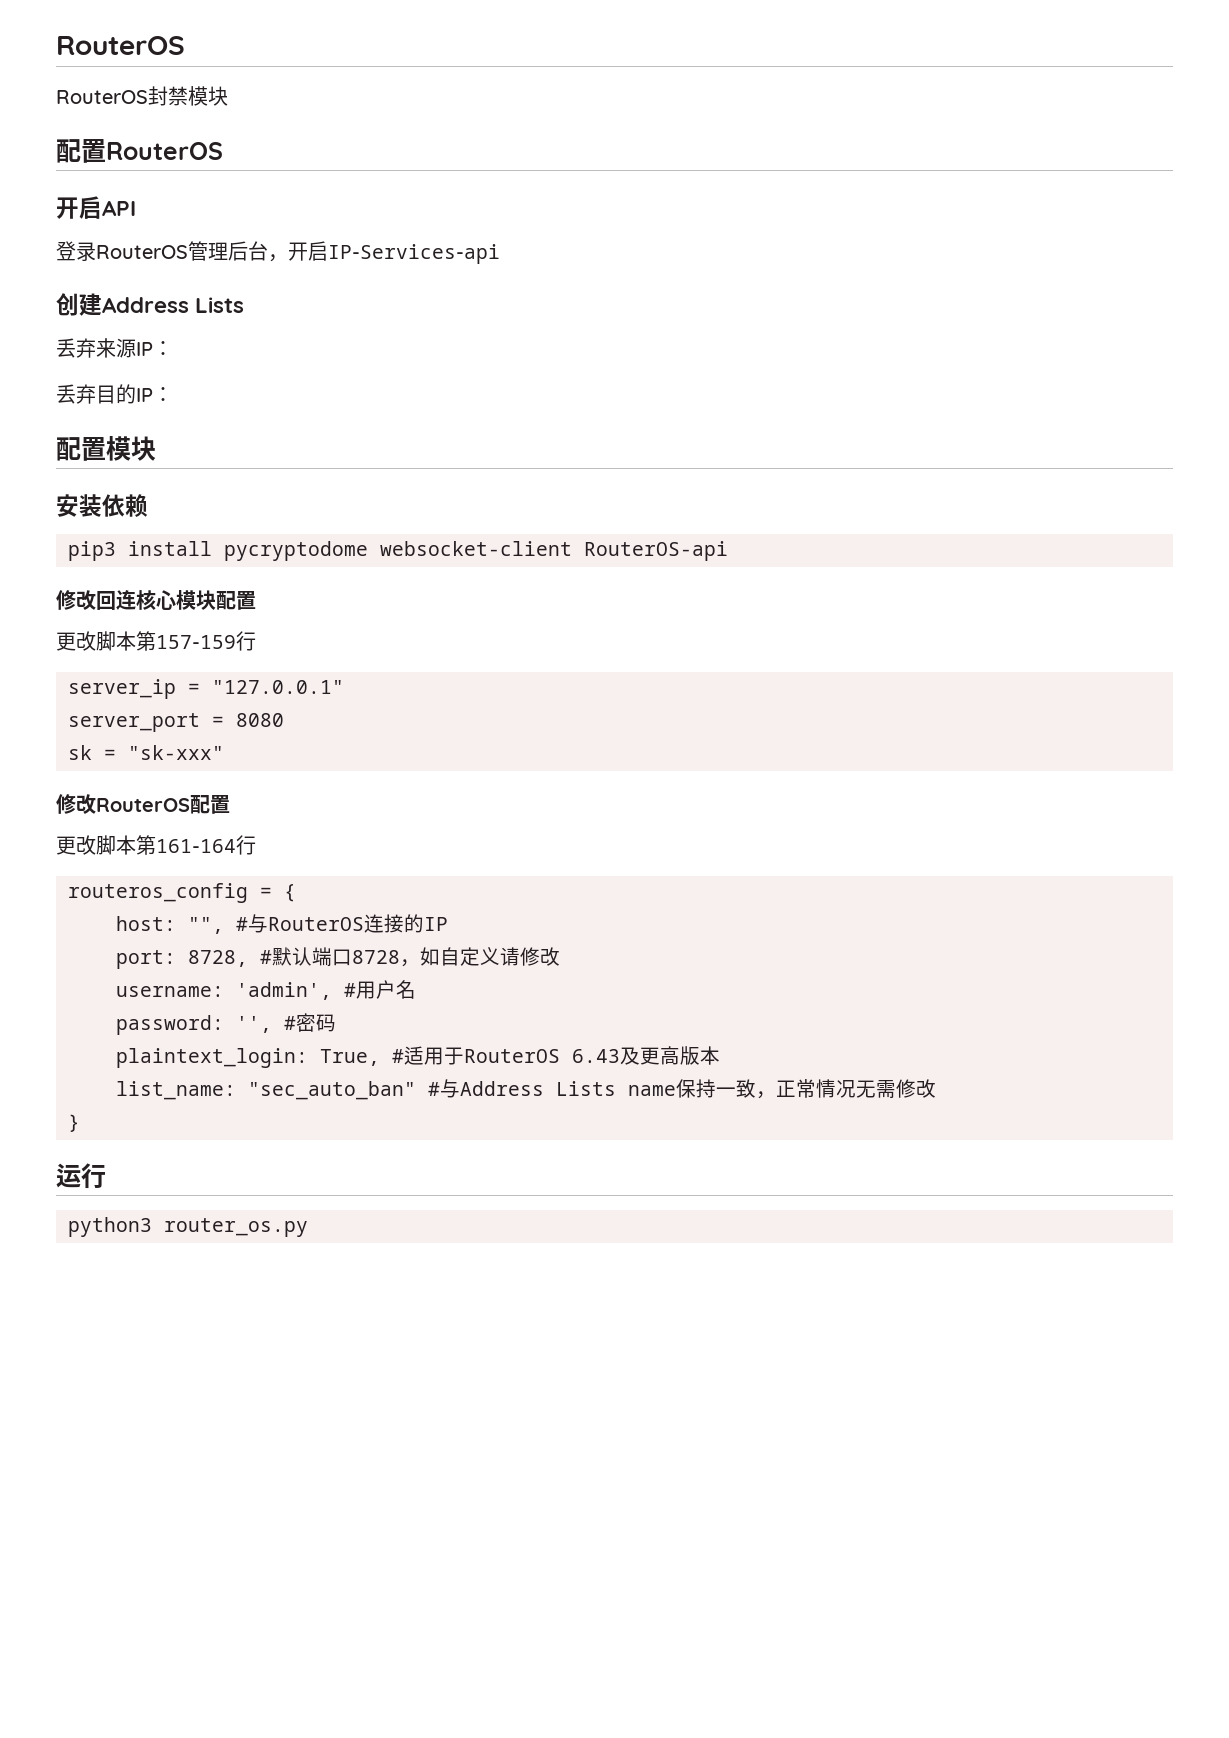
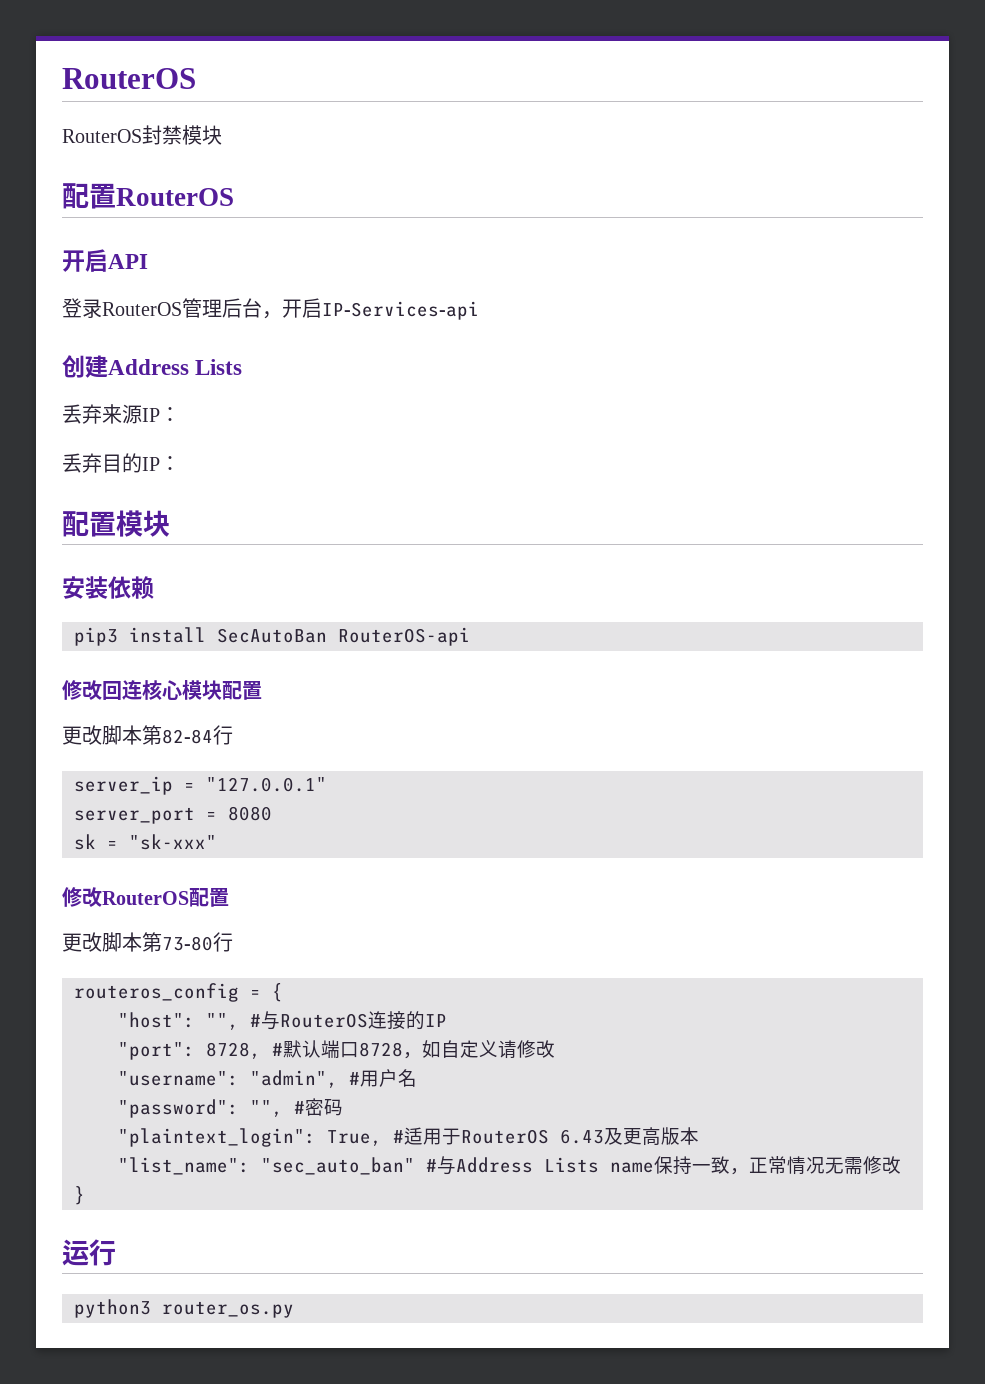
[224,541,572,561] pycryptodome websocket-client -> [217,628,327,643] SecAutoBan
[156,635,236,649] 157-159 -> [162,729,213,744] 82-84
[156,839,236,853] 161-164 -> [162,936,213,951] 73-80
[116,916,176,931] host: -> [118,1012,195,1028] "host":
[116,950,176,969] port: -> [118,1042,195,1060] "port":
[116,982,332,1000] username: 'admin', -> [118,1070,338,1088] "username": "admin",
[116,1015,272,1035] password: '', -> [118,1099,283,1118] "password": "",
[116,1048,308,1068] plaintext_login: -> [118,1128,316,1147] "plaintext_login":
[116,1081,236,1100] list_name: -> [118,1157,250,1175] "list_name":

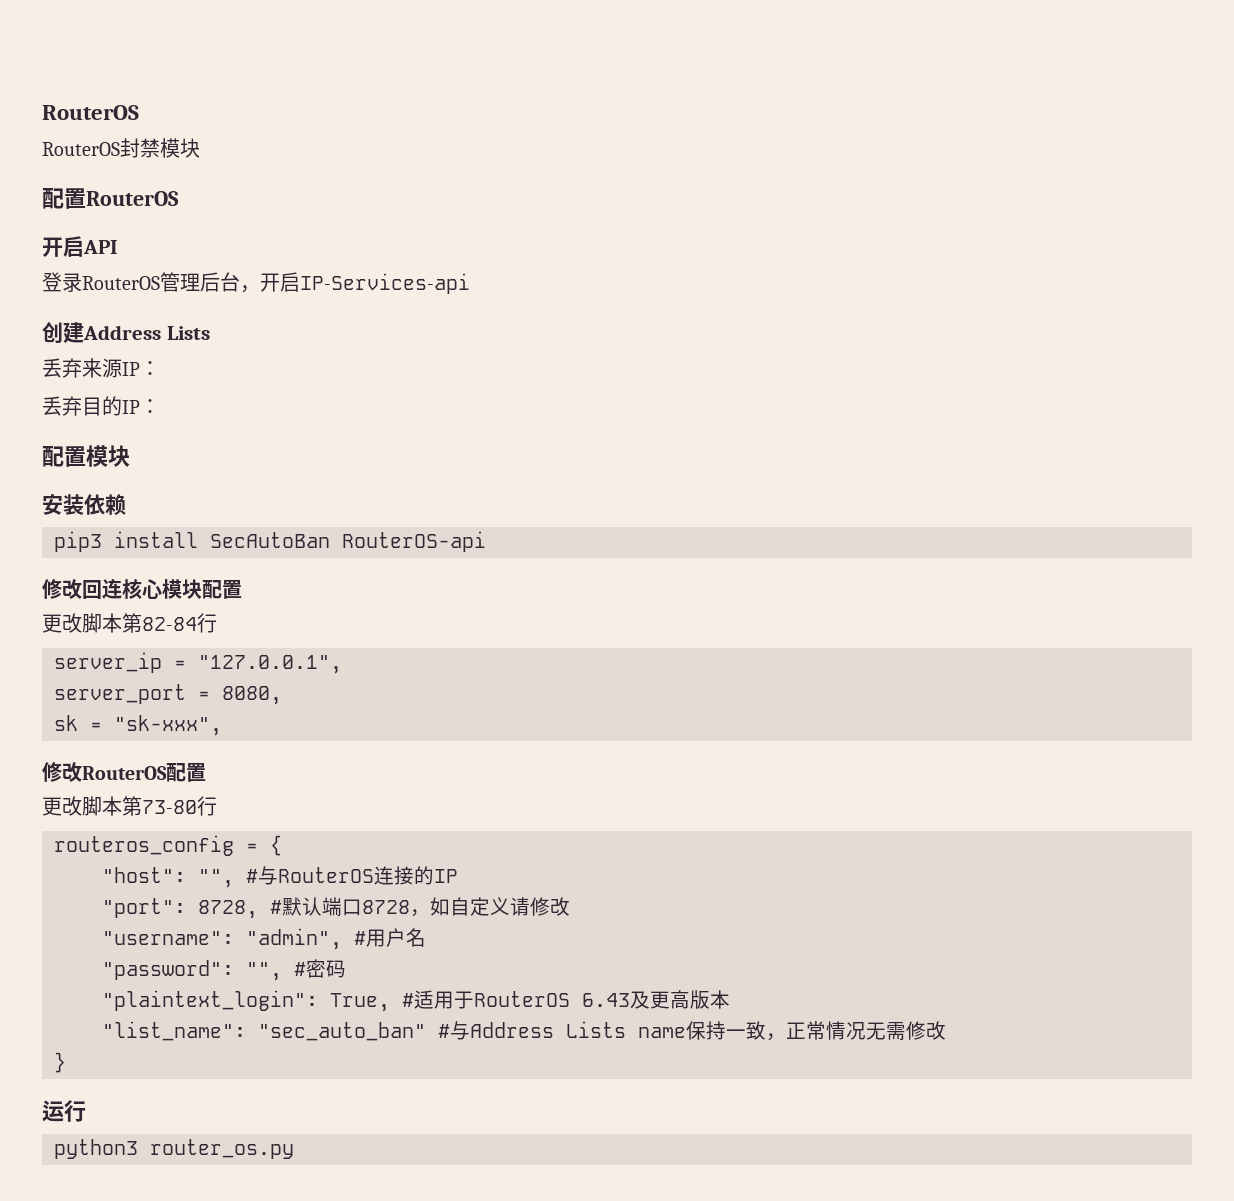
[206,777,327,792] "127.0.0.1" -> [198,655,342,674] "127.0.0.1",
[228,806,272,821] 8080 -> [222,686,282,705] 8080,
[129,834,217,850] "sk-xxx" -> [114,715,222,736] "sk-xxx",

